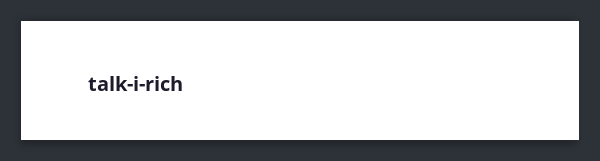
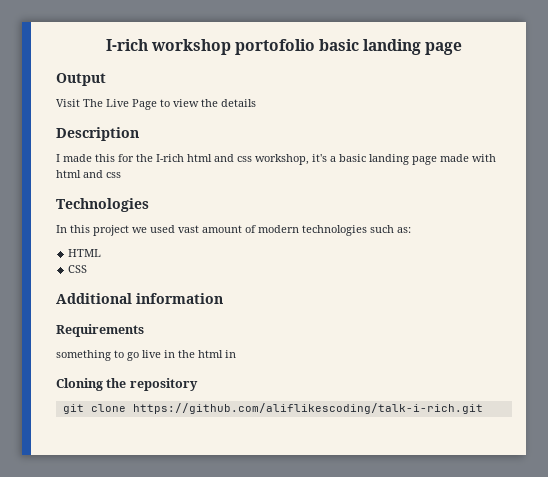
[88,76,183,91] talk-i-rich -> [105,39,463,55] [56,73,106,86] [56,99,256,110] [56,127,139,141] [56,154,496,165] [56,170,121,178] [56,198,149,212] [56,225,411,236] [68,249,102,257] [68,265,88,273] [56,293,223,304] [56,324,144,337] [56,350,236,361] [56,378,198,391] [62,403,483,414] I-rich workshop portofolio basic landing page // Output // Visit The Live Page to view the details // Description // I made this for the I-rich html and css workshop, it's a basic landing page made with html and css // Technologies // In this project we used vast amount of modern technologies such as: // HTML // CSS // Additional information // Requirements // something to go live in the html in // Cloning the repository // git clone https://github.com/aliflikescoding/talk-i-rich.git

